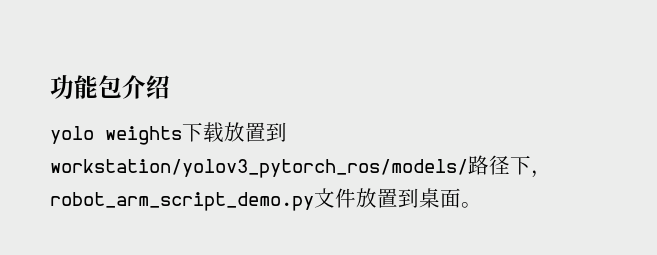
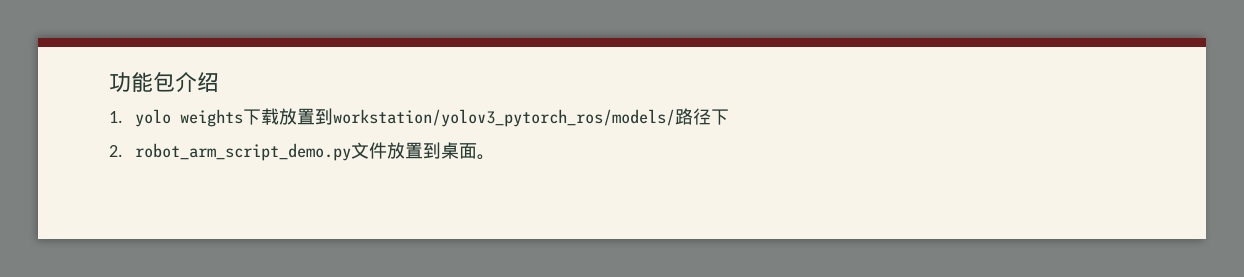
(170, 87) none -> [109,111,123,123] 1.
[531,170,552,178] ， -> [109,145,123,157] // 2.

